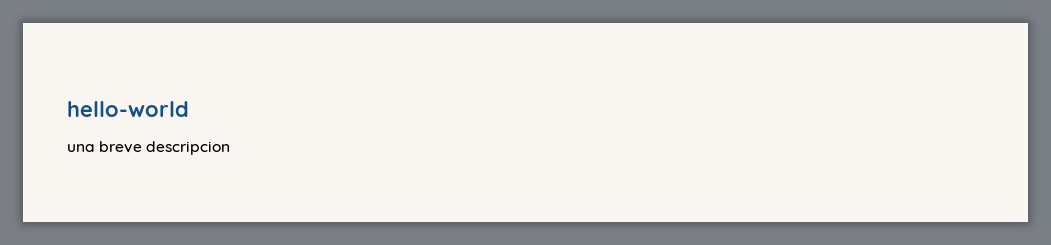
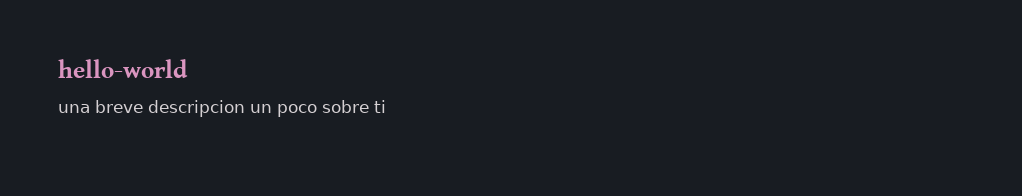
(231, 148) none -> [250,100,386,117] un poco sobre ti

